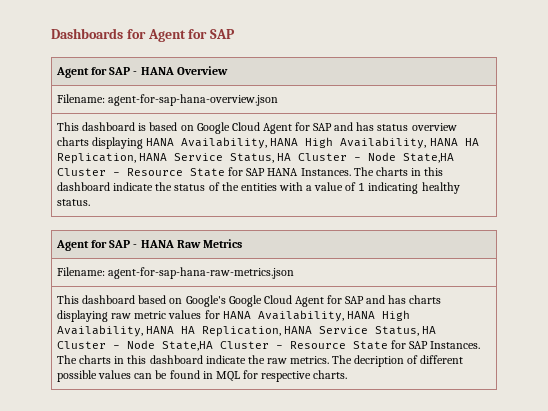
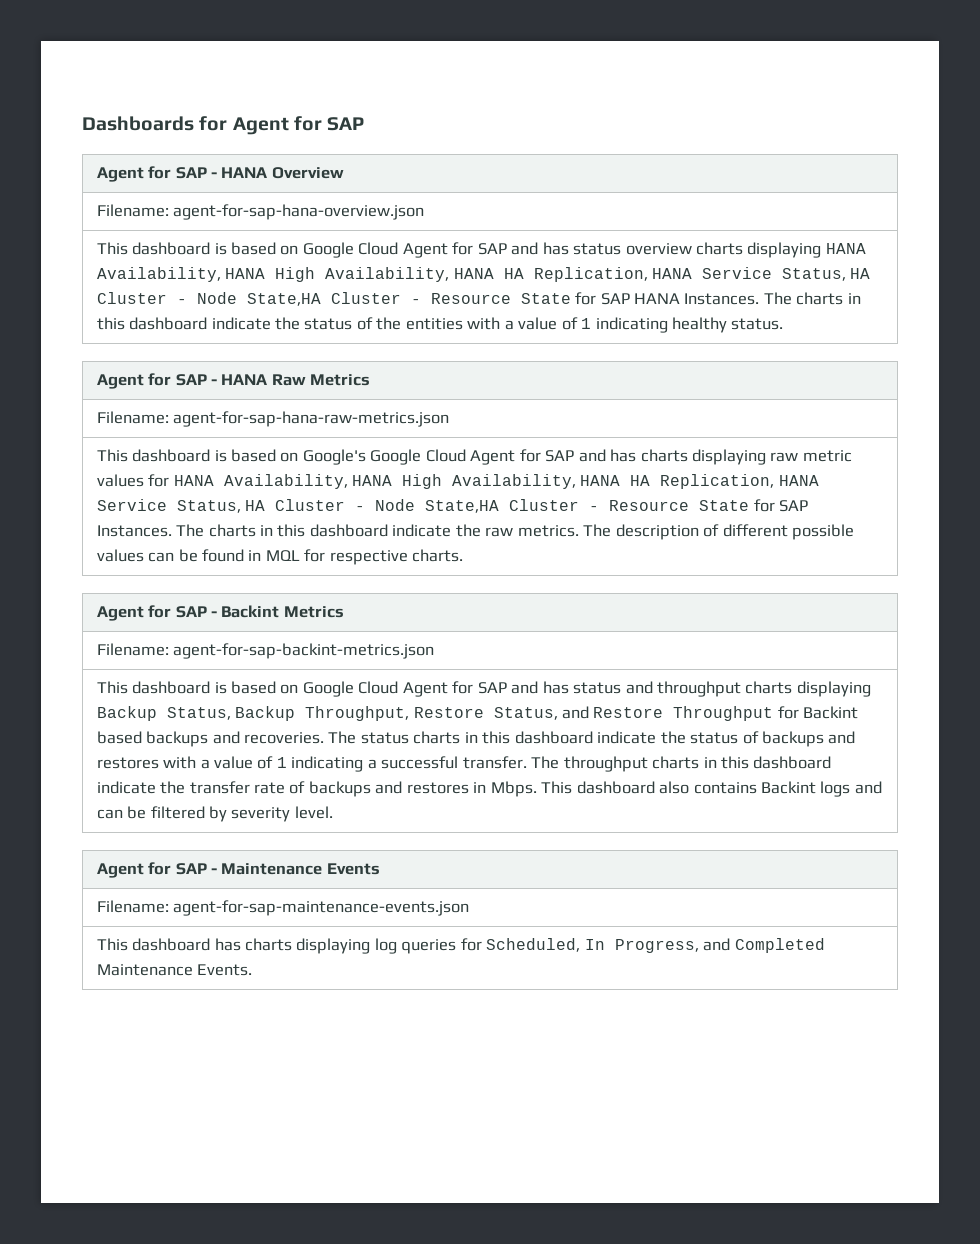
(136, 299) none -> [214,450,227,462] is
[354,355,405,367] decription -> [615,524,699,540] description
(348, 374) none -> [96,605,344,621] [96,643,435,659] [96,681,871,697] [96,706,859,721] [96,731,856,747] [96,756,832,772] [96,781,882,797] [96,806,333,822] [96,862,380,878] [96,900,470,916] [96,938,825,954] [96,964,253,976] // Agent for SAP - Backint Metrics // Filename: agent-for-sap-backint-metrics.json // This dashboard is based on Google Cloud Agent for SAP and has status and throughput charts displaying Backup Status, Backup Throughput, Restore Status, and Restore Throughput for Backint based backups and recoveries. The status charts in this dashboard indicate the status of backups and restores with a value of 1 indicating a successful transfer. The throughput charts in this dashboard indicate the transfer rate of backups and restores in Mbps. This dashboard also contains Backint logs and can be filtered by severity level. // Agent for SAP - Maintenance Events // Filename: agent-for-sap-maintenance-events.json // This dashboard has charts displaying log queries for Scheduled, In Progress, and Completed Maintenance Events.

